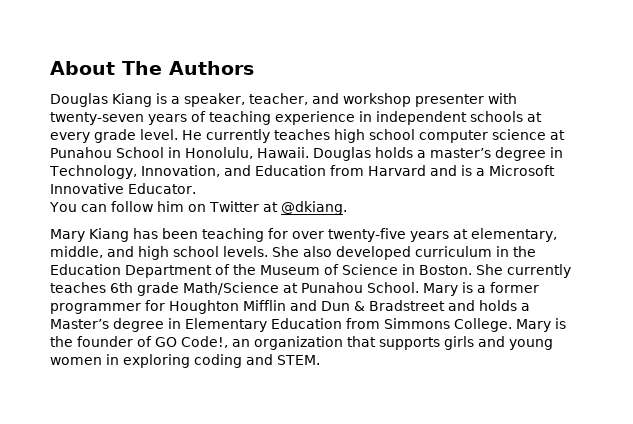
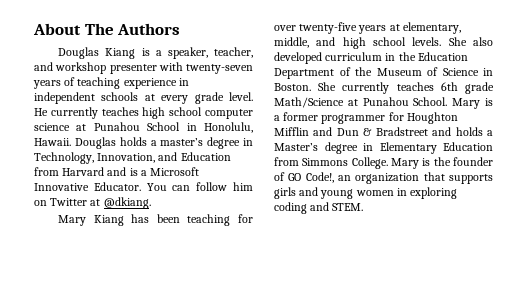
(196, 188) // -> (141, 186) none

